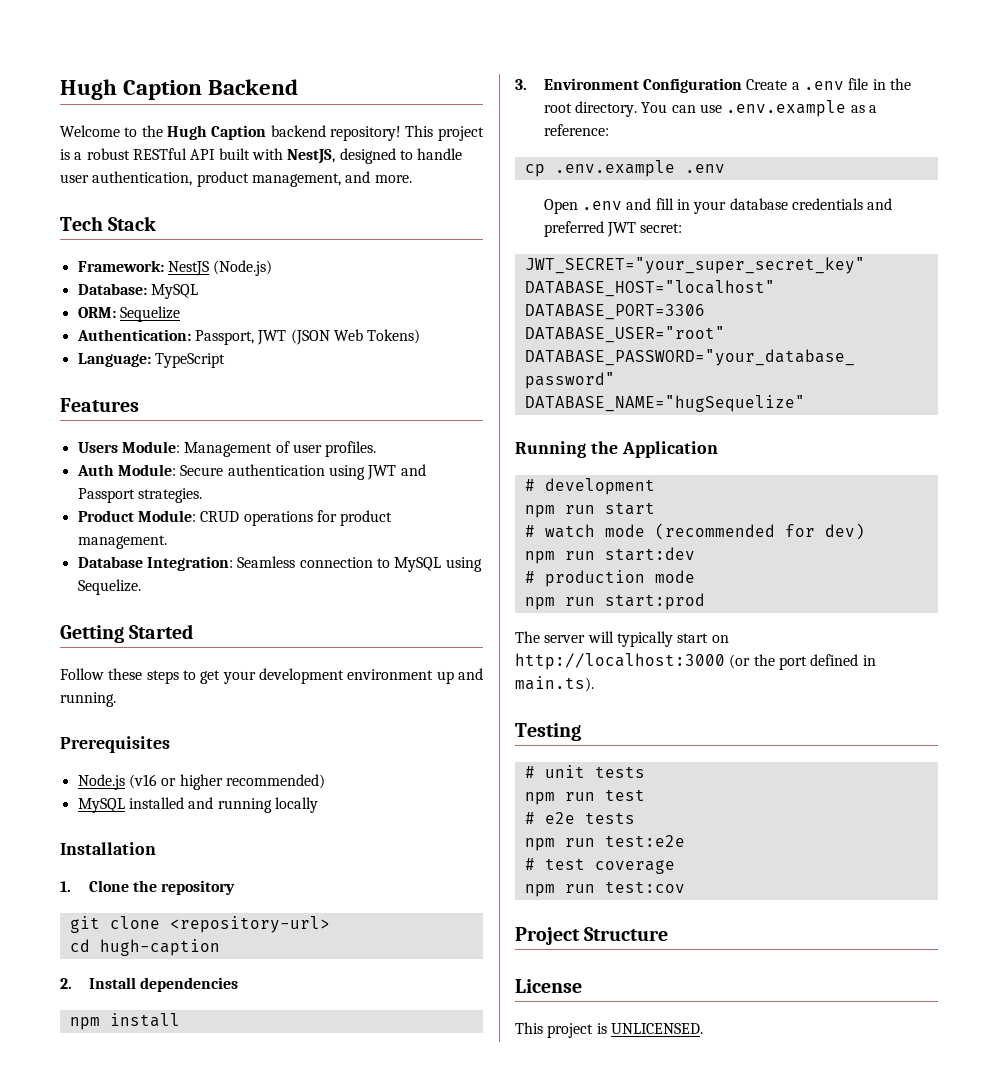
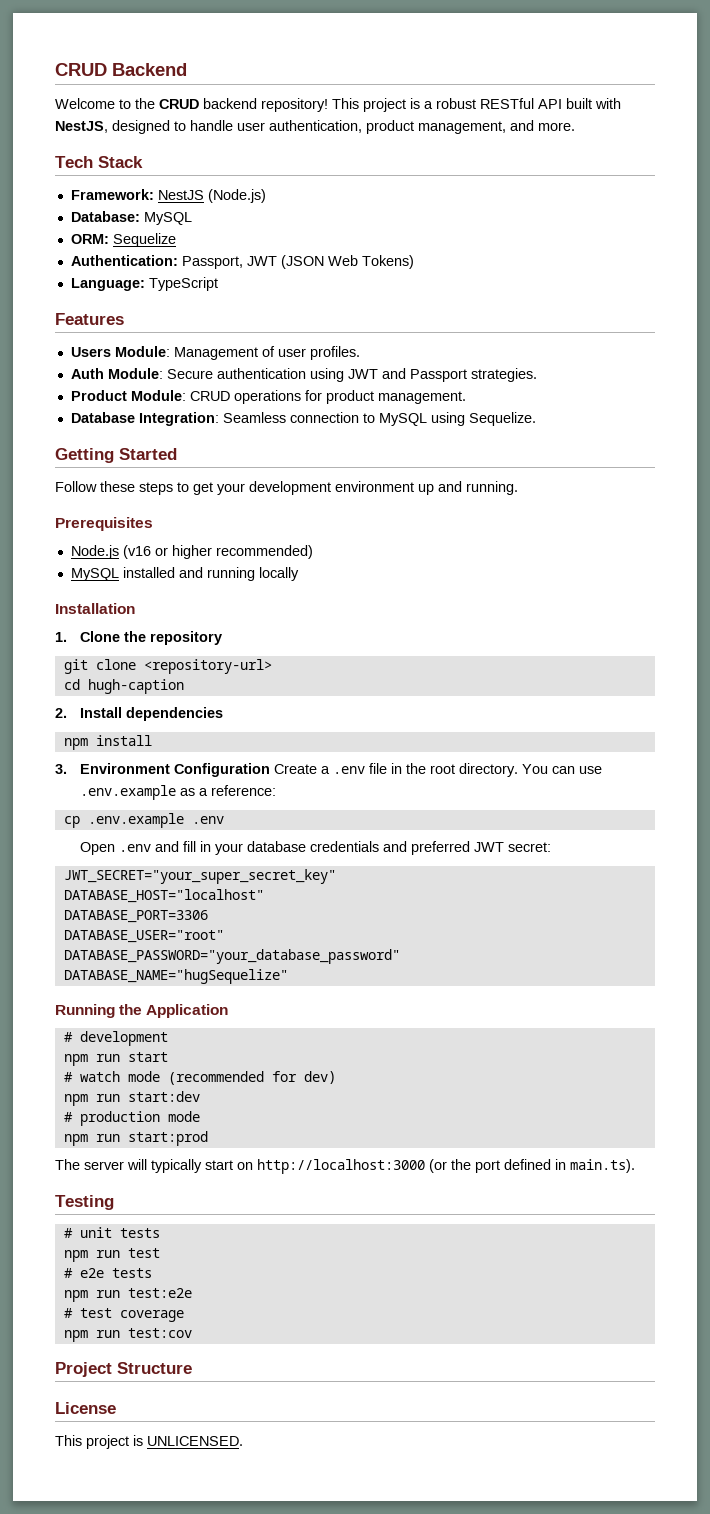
[60,79,203,100] Hugh Caption -> [55,63,107,76] CRUD
[166,125,267,140] Hugh Caption -> [159,99,199,109] CRUD

